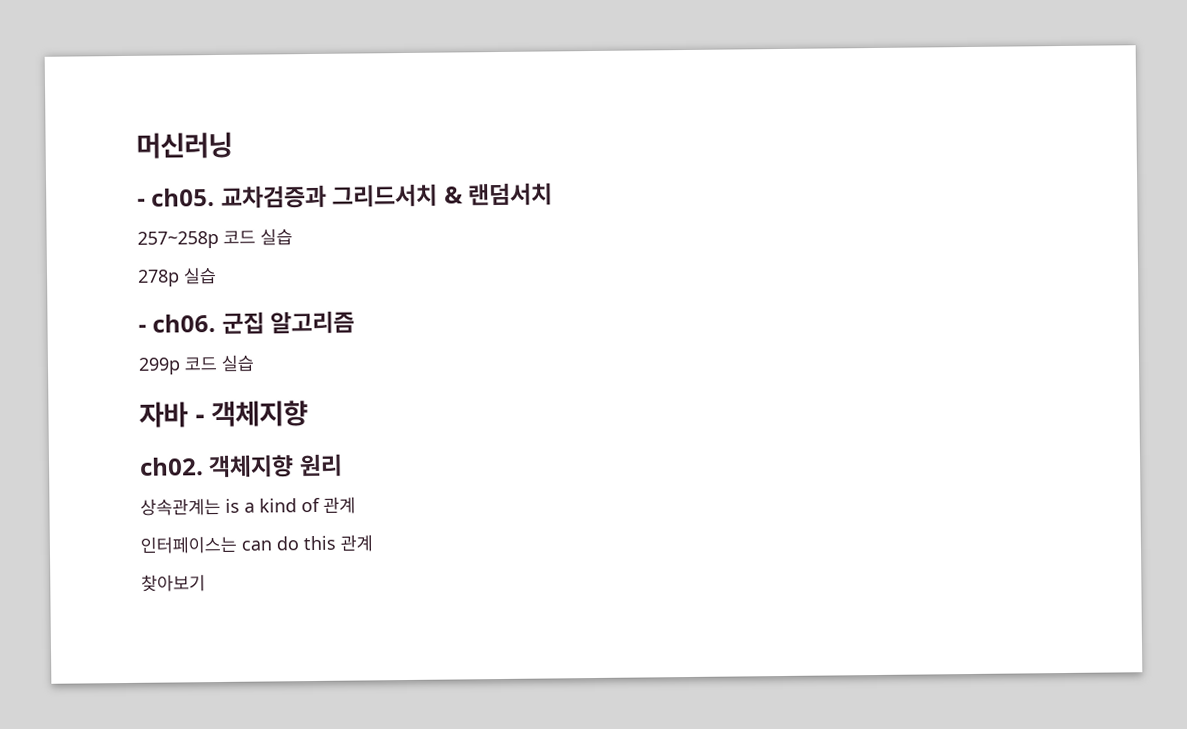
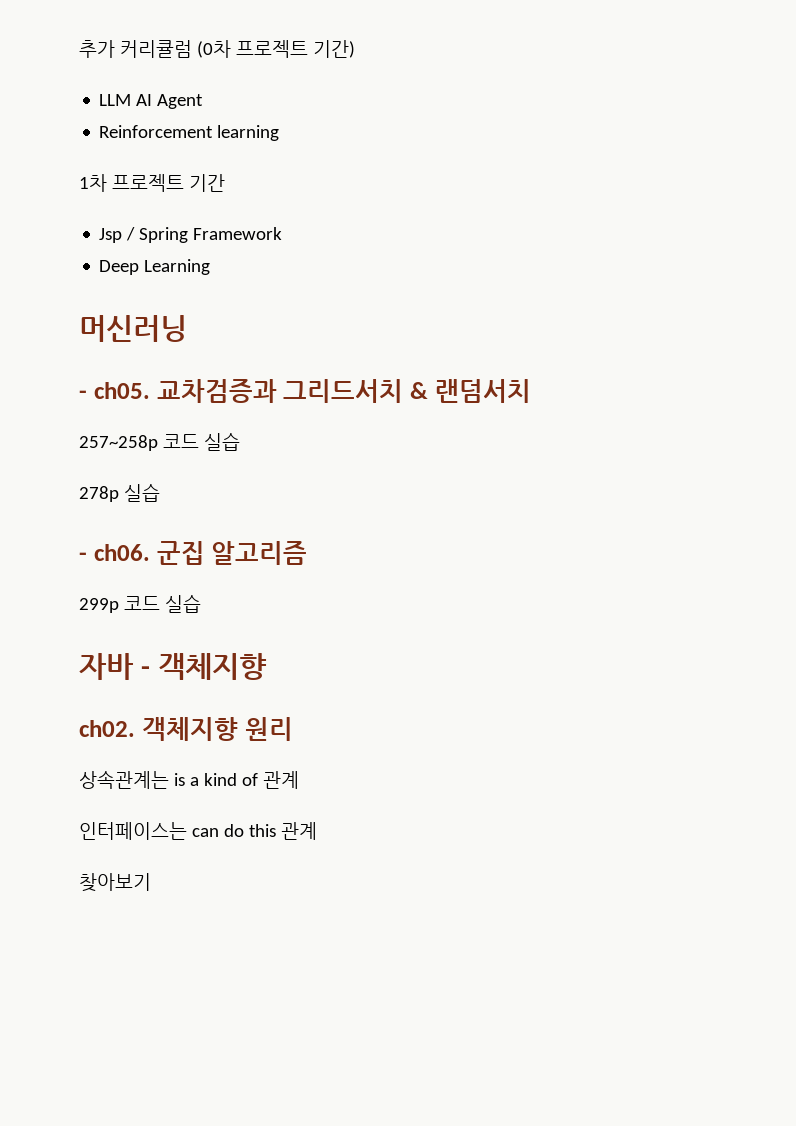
(136, 145) none -> [79,40,355,58] [99,94,204,109] [99,125,280,141] [79,174,225,192] [99,227,283,243] [99,259,211,275] 추가 커리큘럼 (0차 프로젝트 기간) // LLM AI Agent // Reinforcement learning // 1차 프로젝트 기간 // Jsp / Spring Framework // Deep Learning //

